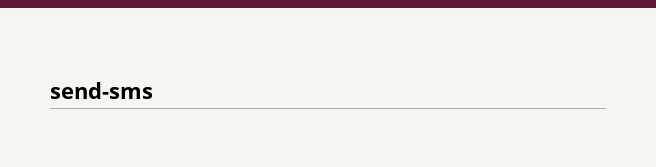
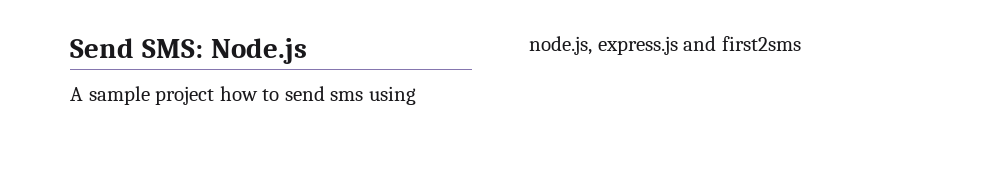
[50,82,153,99] send-sms -> [70,38,307,64] [70,86,416,105] [529,36,801,55] Send SMS: Node.js // A sample project how to send sms using node.js, express.js and first2sms

